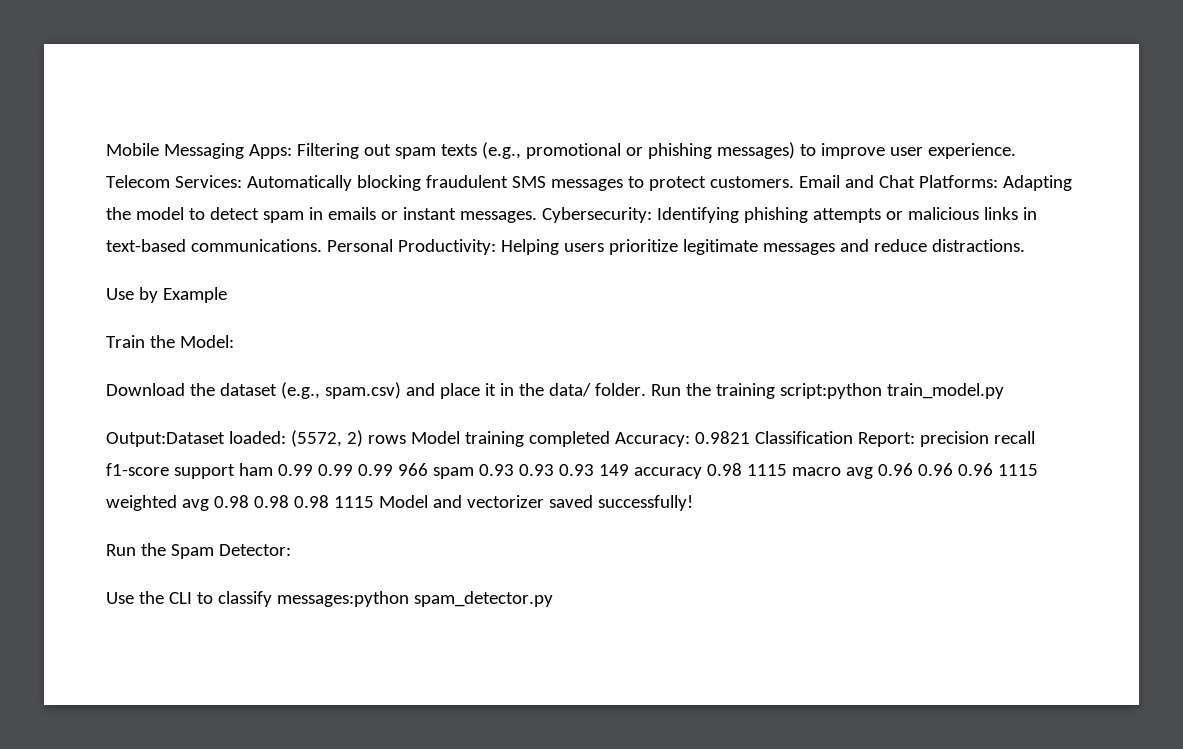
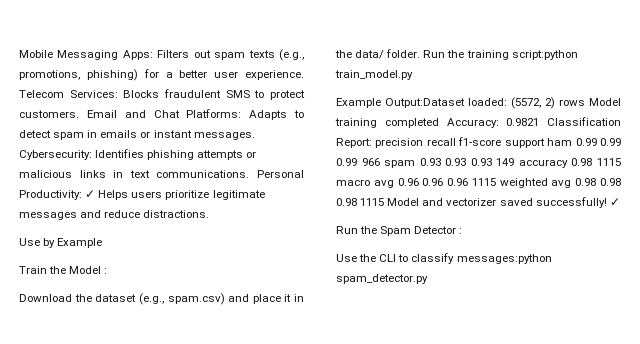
[296,143,359,159] Filtering -> [157,50,190,58] Filters
[525,142,885,159] promotional or phishing messages) to improve -> [19,69,208,81] promotions, phishing) for a better
[246,175,421,191] Automatically blocking -> [123,90,160,98] Blocks
[550,179,623,191] messages -> (250, 94) none
[1002,175,1072,191] [106,207,184,220] Adapting the model -> [249,110,288,120] Adapts
[656,207,739,223] Identifying -> [95,149,145,158] Identifies
[106,239,186,252] text-based -> [129,170,150,178] text
[500,239,559,255] Helping -> [85,190,129,200] ✓ Helps
[179,335,234,348] Model: -> [69,266,108,274] Model :
(1004, 391) none -> [336,98,381,108] Example
(693, 503) none -> [609,198,620,206] ✓
[218,544,291,556] Detector: -> [414,226,463,234] Detector :

